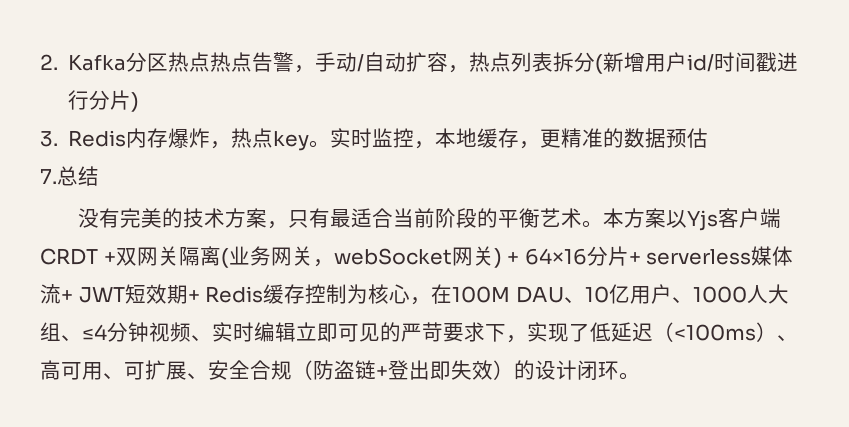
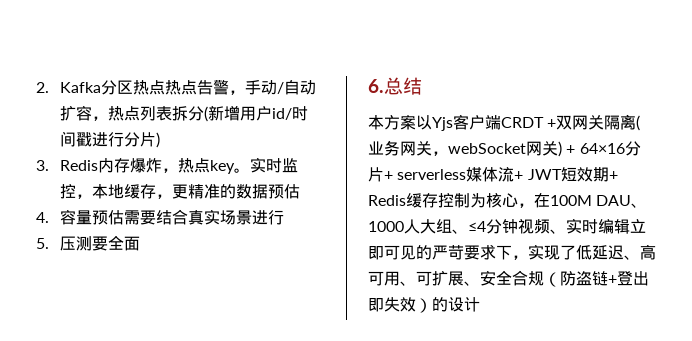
[40,166,99,186] [77,208,603,229] 7.总结 // 没有完美的技术方案，只有最适合当前阶段的平衡艺术。 -> [36,209,285,225] [36,235,141,251] [368,77,422,95] 4.容量预估需要结合真实场景进行 // 5.压测要全面 // 6.总结 //
[584,284,693,304] 10亿用户、 -> (648, 205) none
[653,322,777,342] （<100ms） -> (624, 252) none
[577,360,640,381] 闭环。 -> (480, 304) none

